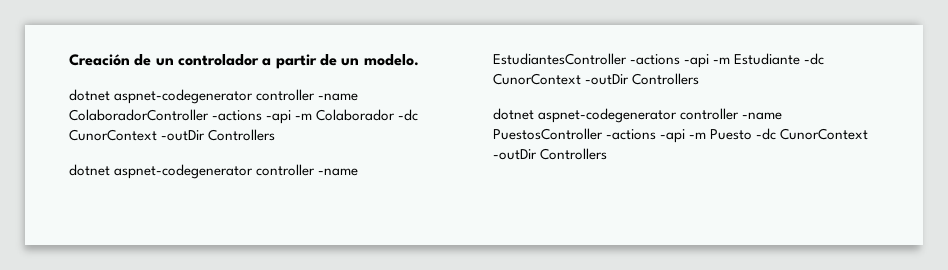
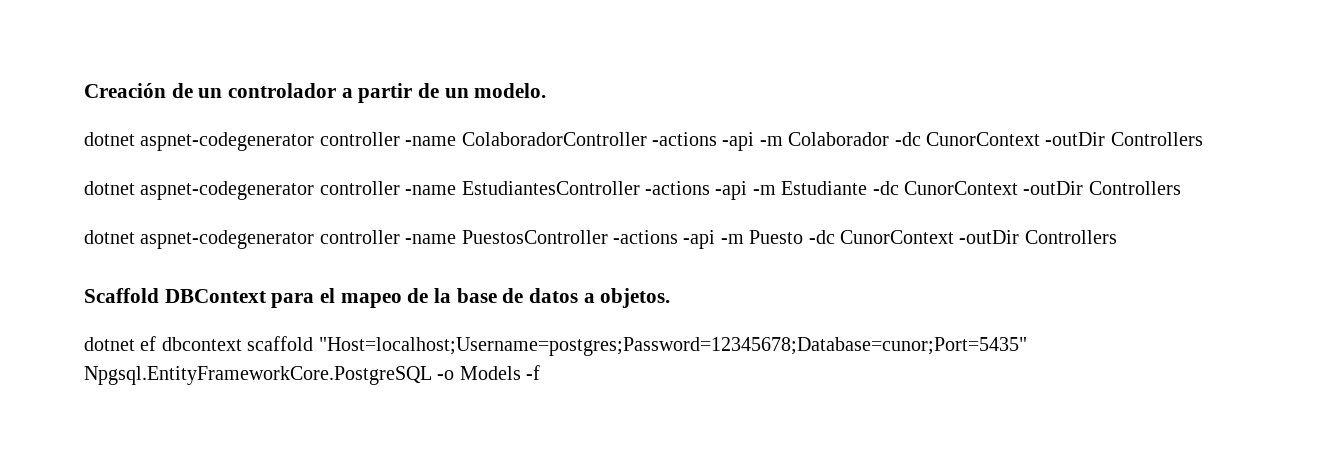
(608, 154) none -> [84,288,671,308] [84,336,1027,356] [84,365,541,385] // Scaffold DBContext para el mapeo de la base de datos a objetos. // dotnet ef dbcontext scaffold "Host=localhost;Username=postgres;Password=12345678;Database=cunor;Port=5435" Npgsql.EntityFrameworkCore.PostgreSQL -o Models -f

